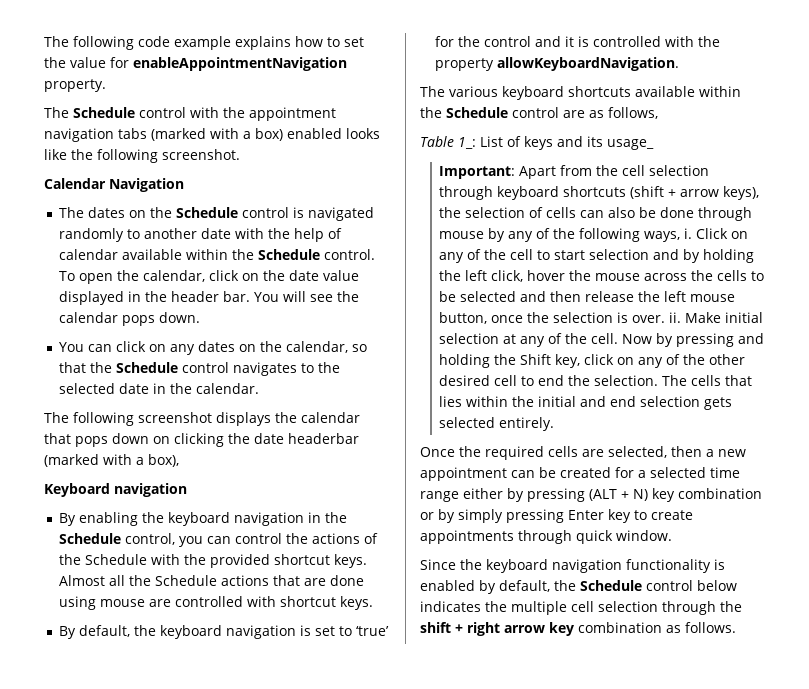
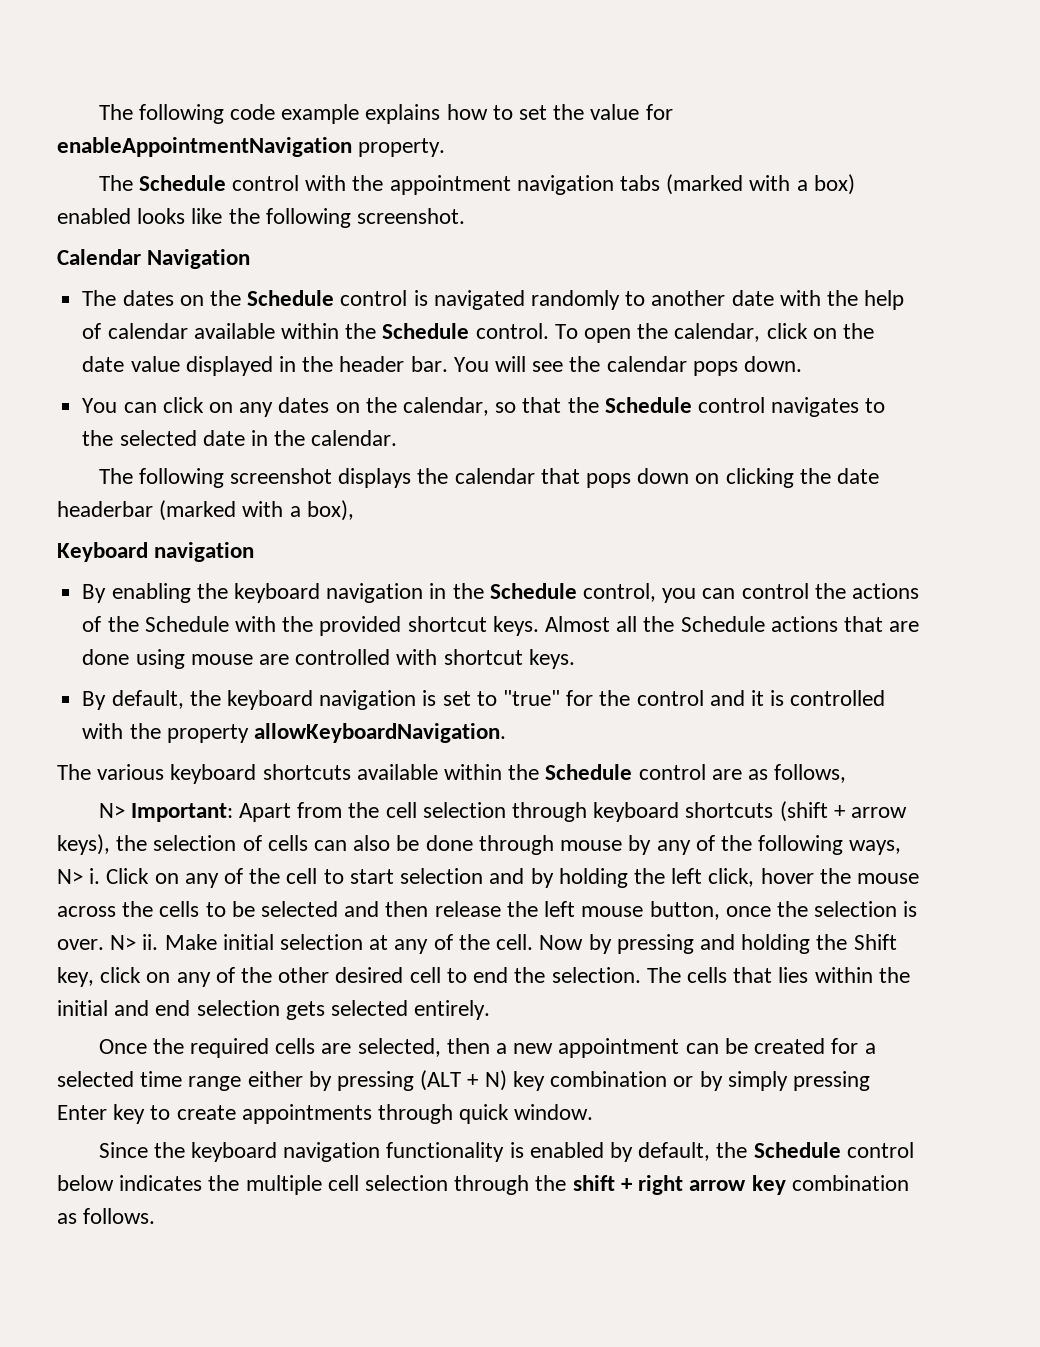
[355,626,389,636] ‘true’ -> [502,690,560,706] "true"
[420,136,654,150] Table 1_: List of keys and its usage_ // -> [98,803,125,818] N>
(681, 236) none -> [57,869,83,884] N>
(666, 319) none -> [110,935,137,950] N>

